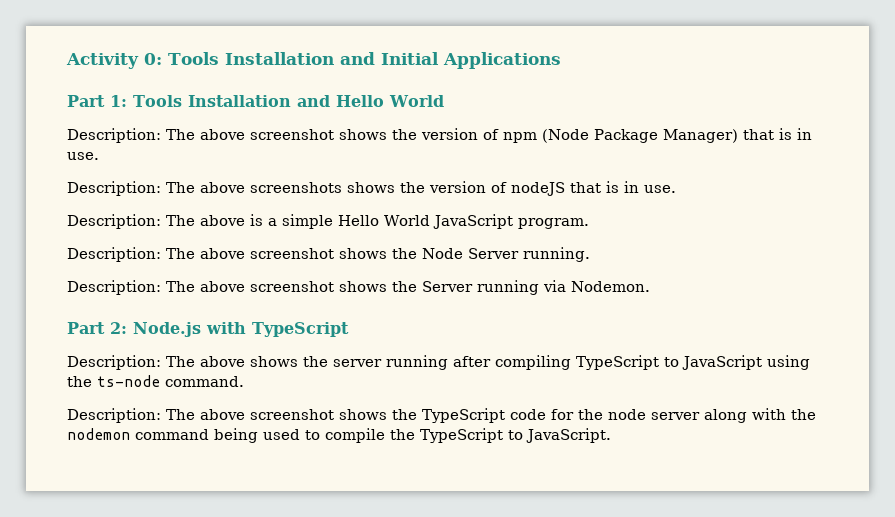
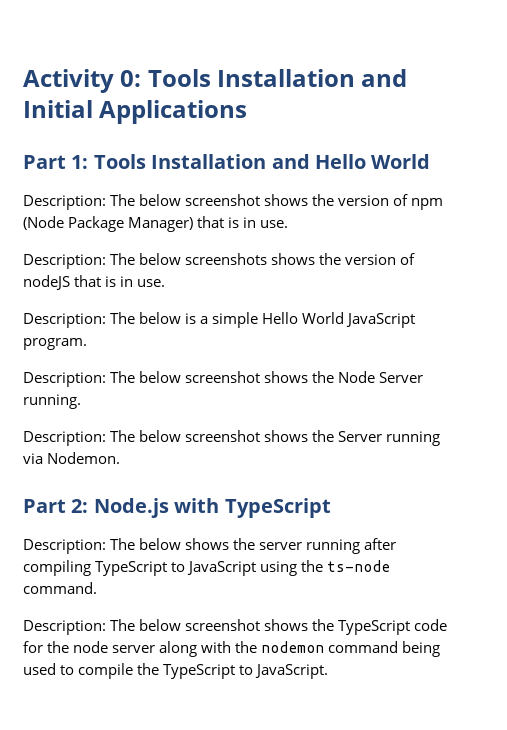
[200,129,245,140] above -> [139,194,182,206] below
[200,182,245,193] above -> [139,253,182,265] below
[200,215,245,226] above -> [139,312,182,324] below
[200,248,245,259] above -> [139,371,182,383] below
[200,281,245,292] above -> [139,430,182,442] below
[200,356,245,367] above -> [139,538,182,550] below
[200,409,245,420] above -> [139,619,182,631] below

